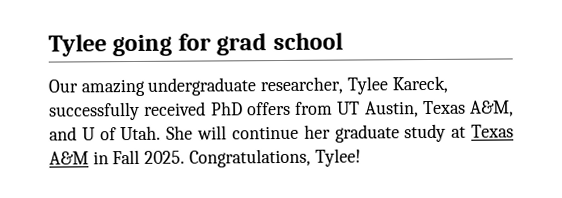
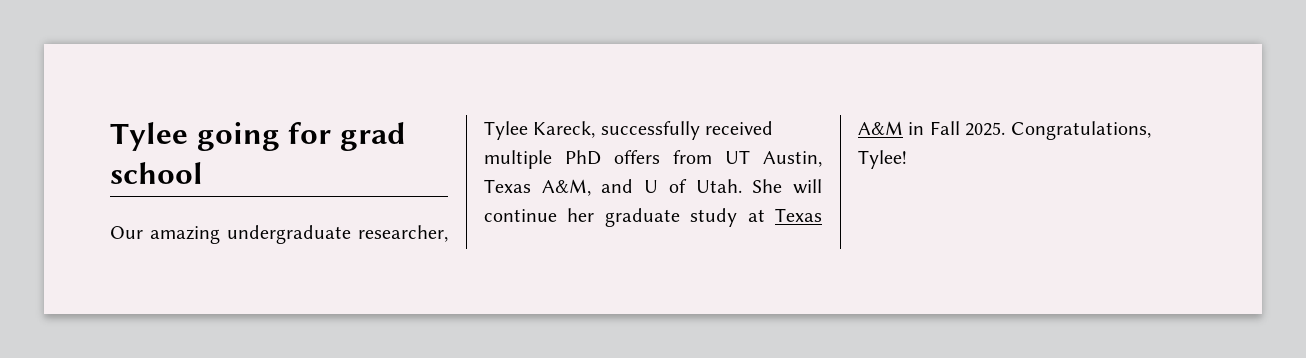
(207, 108) none -> [484,150,552,169] multiple

